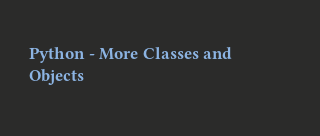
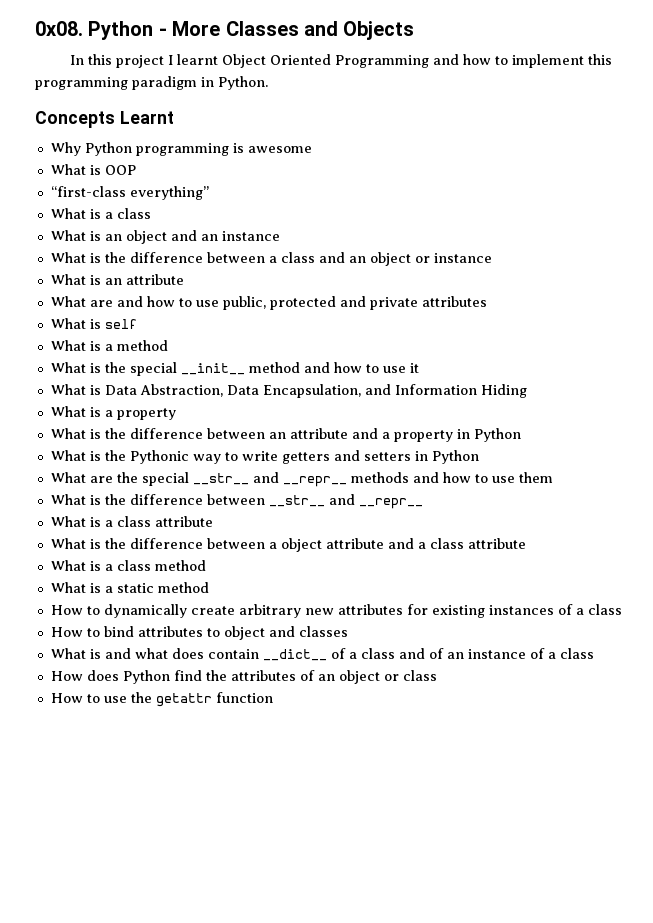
(29, 55) none -> [35,21,83,36] 0x08.
(84, 77) none -> [70,54,613,68] [35,76,268,90] [35,111,174,128] [50,142,312,156] [50,164,136,175] [50,186,209,200] [50,208,151,219] [50,230,280,244] [50,252,492,266] [50,274,184,285] [50,296,487,310] [50,318,137,329] [50,340,168,351] [50,362,419,376] [50,384,527,398] [50,406,176,420] [50,428,521,442] [50,450,479,464] [50,472,553,487] [50,494,423,509] [50,516,213,527] [50,538,526,552] [50,560,206,571] [50,582,209,593] [50,604,622,618] [50,626,348,640] [50,648,594,661] [50,670,437,684] [50,692,273,707] // In this project I learnt Object Oriented Programming and how to implement this programming paradigm in Python. // Concepts Learnt // Why Python programming is awesome // What is OOP // “first-class everything” // What is a class // What is an object and an instance // What is the difference between a class and an object or instance // What is an attribute // What are and how to use public, protected and private attributes // What is self // What is a method // What is the special __init__ method and how to use it // What is Data Abstraction, Data Encapsulation, and Information Hiding // What is a property // What is the difference between an attribute and a property in Python // What is the Pythonic way to write getters and setters in Python // What are the special __str__ and __repr__ methods and how to use them // What is the difference between __str__ and __repr__ // What is a class attribute // What is the difference between a object attribute and a class attribute // What is a class method // What is a static method // How to dynamically create arbitrary new attributes for existing instances of a class // How to bind attributes to object and classes // What is and what does contain __dict__ of a class and of an instance of a class // How does Python find the attributes of an object or class // How to use the getattr function

